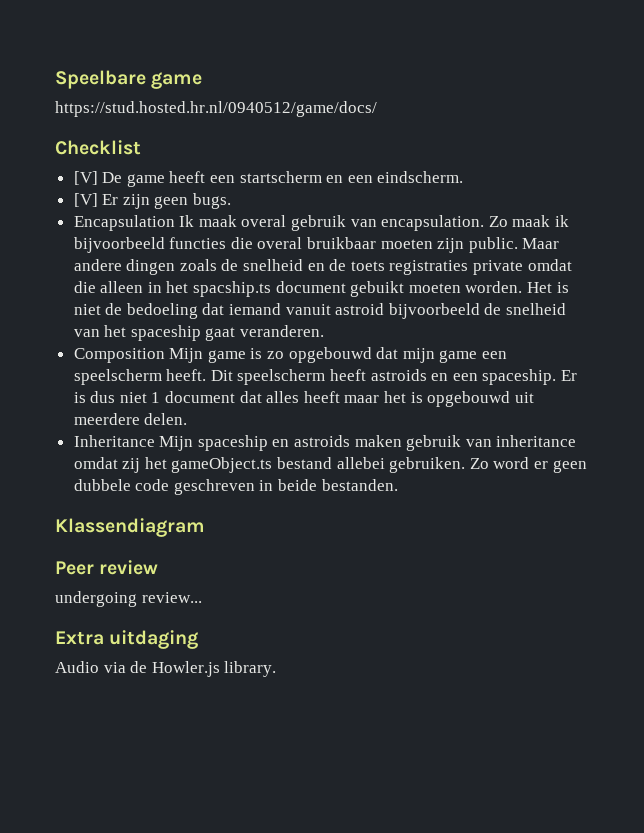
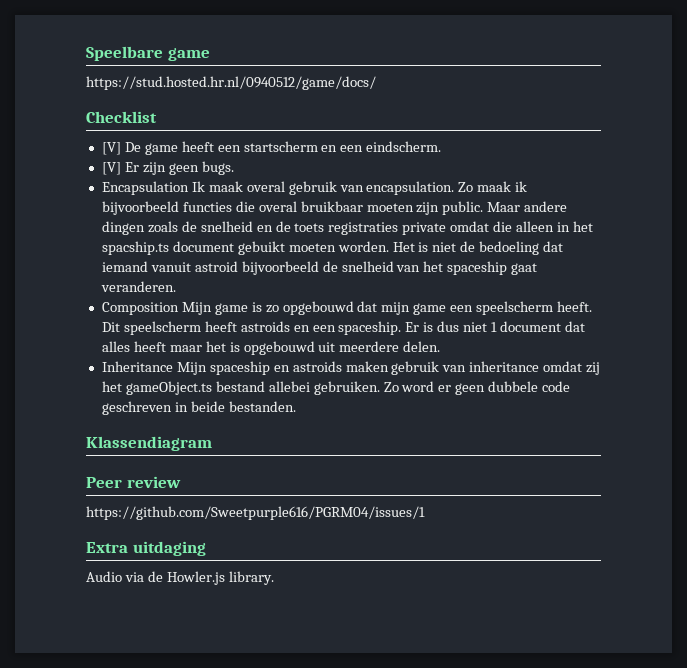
[55,591,202,607] undergoing review... -> [86,506,425,520] https://github.com/Sweetpurple616/PGRM04/issues/1

